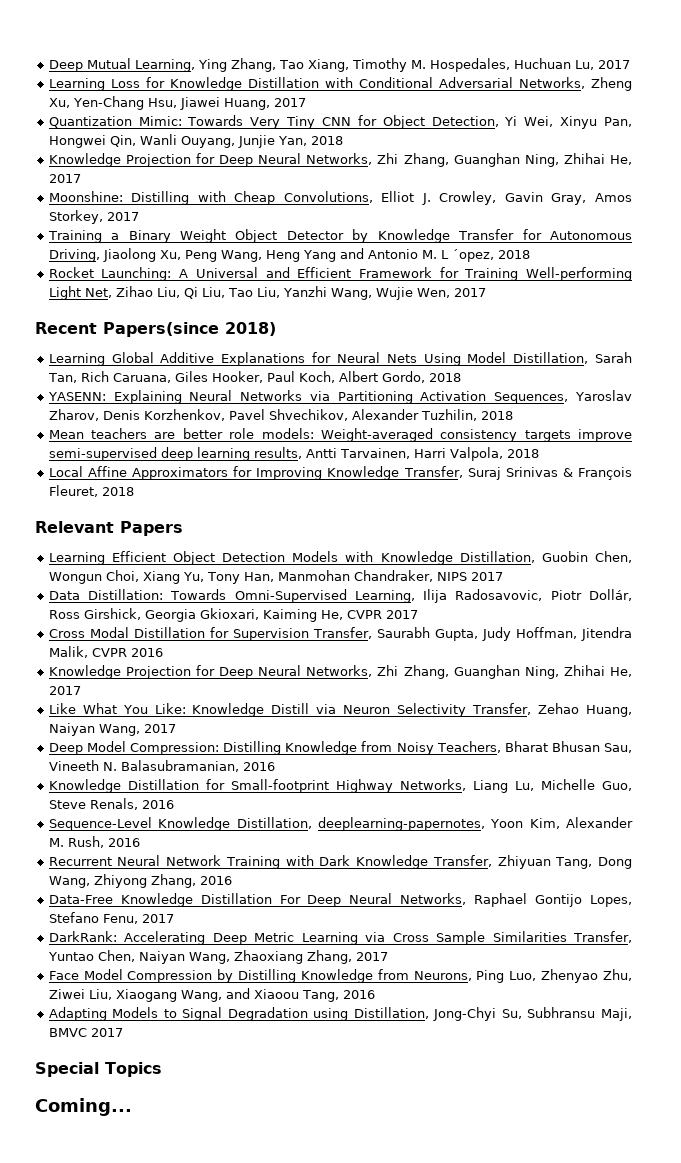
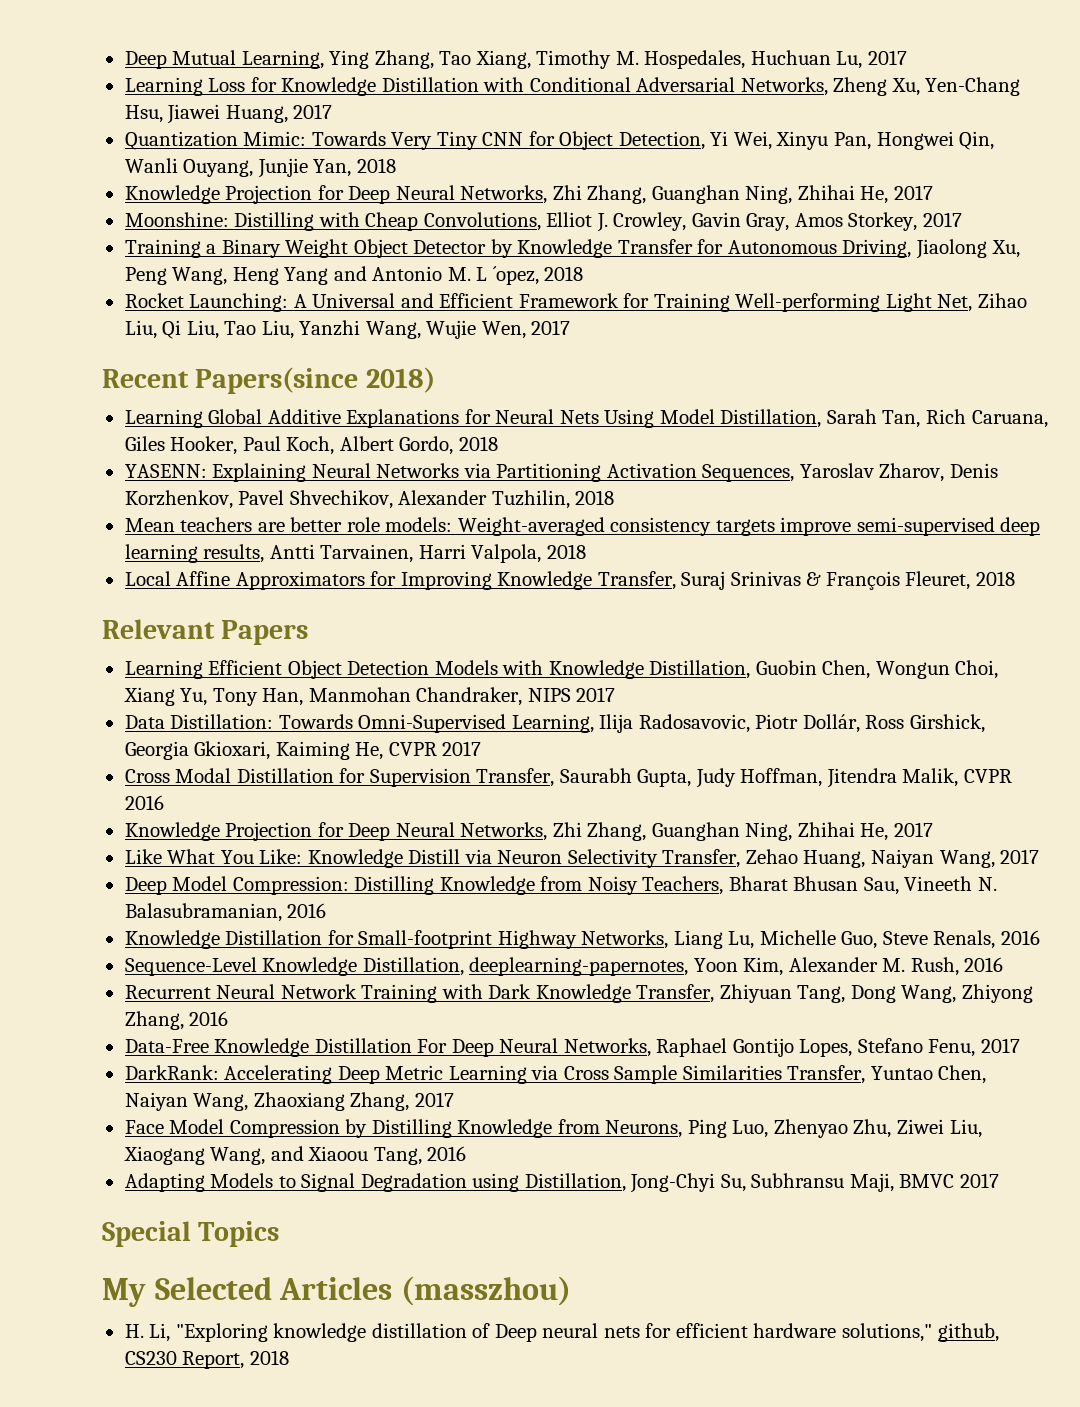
[35,1098,132,1116] Coming... -> [102,1276,571,1307] [124,1323,999,1342] [124,1350,289,1369] My Selected Articles (masszhou) // H. Li, "Exploring knowledge distillation of Deep neural nets for efficient hardware solutions," github, CS230 Report, 2018

